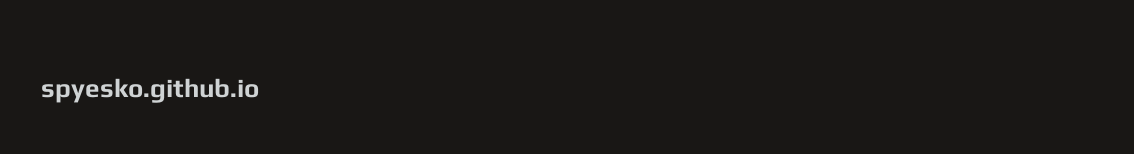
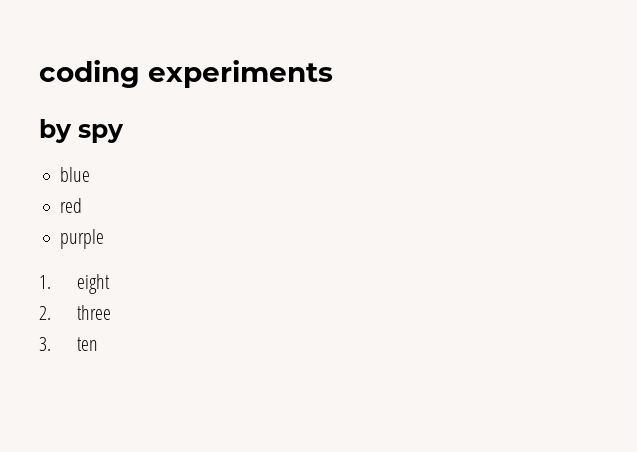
[41,78,259,103] spyesko.github.io -> [39,60,333,88] [39,119,124,143] [60,167,91,182] [60,198,83,213] [60,229,105,249] [39,274,110,294] [39,305,111,320] [39,337,98,351] coding experiments // by spy // blue // red // purple // 1. eight // 2. three // 3. ten

